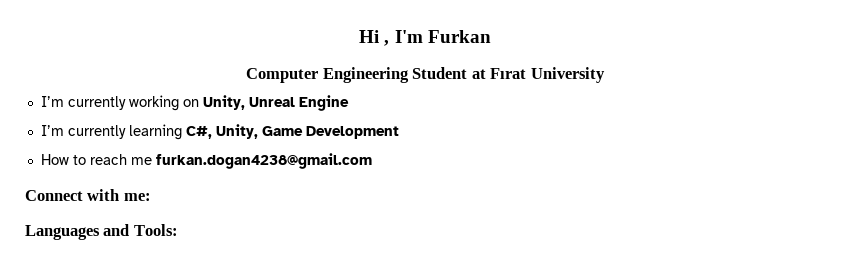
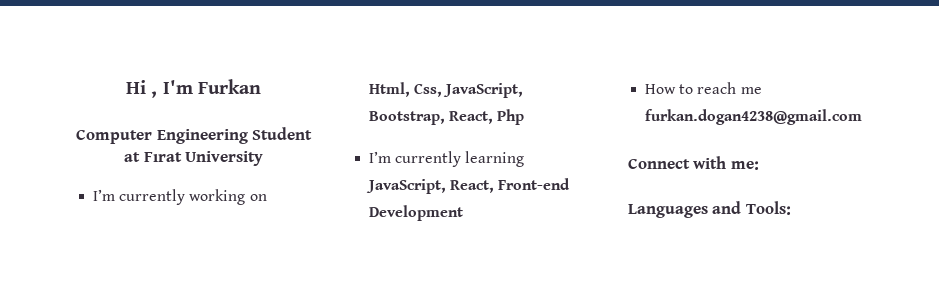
[202,95,349,111] Unity, Unreal Engine -> [369,82,524,98] [369,109,525,125] Html, Css, JavaScript, Bootstrap, React, Php
[185,124,303,139] C#, Unity, Game -> [366,178,571,194] JavaScript, React, Front-end

